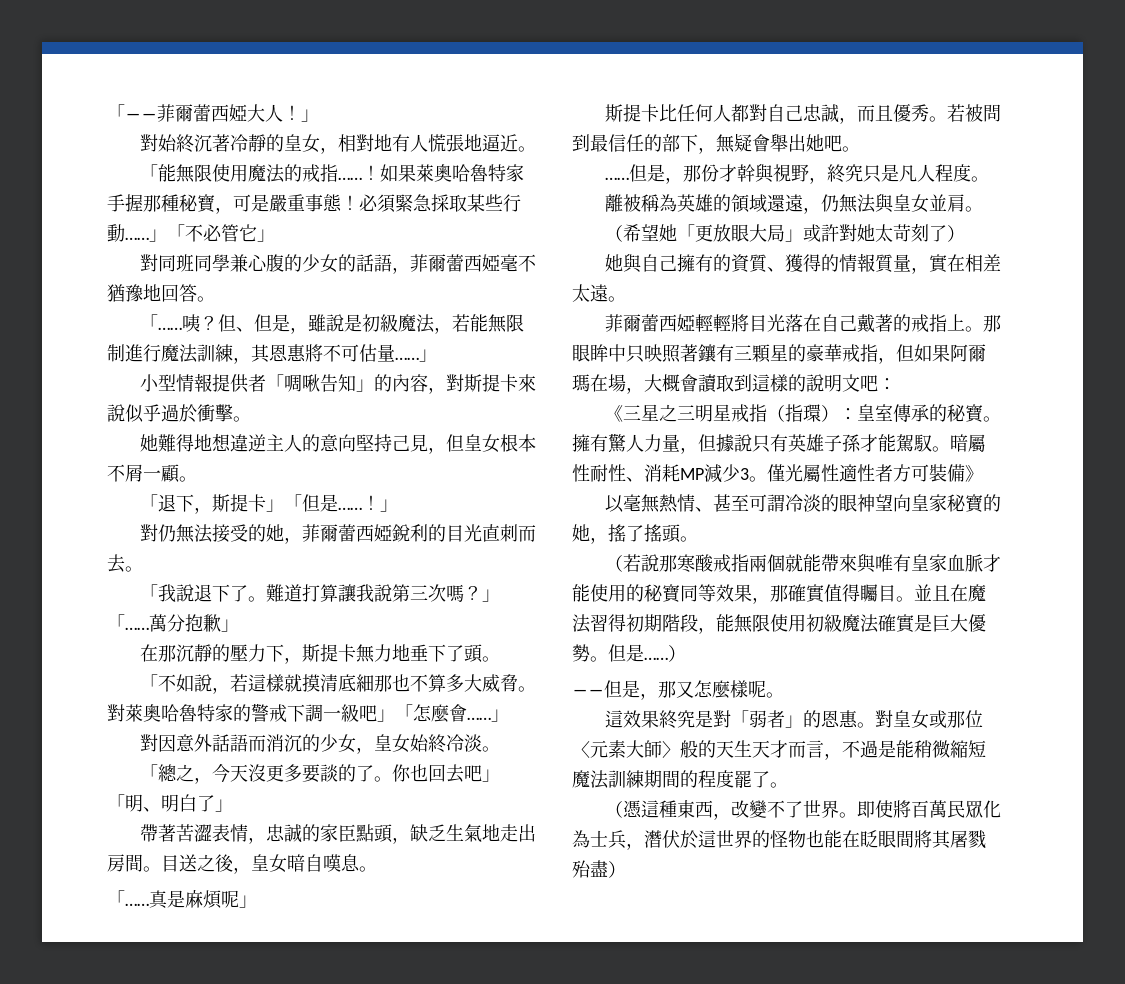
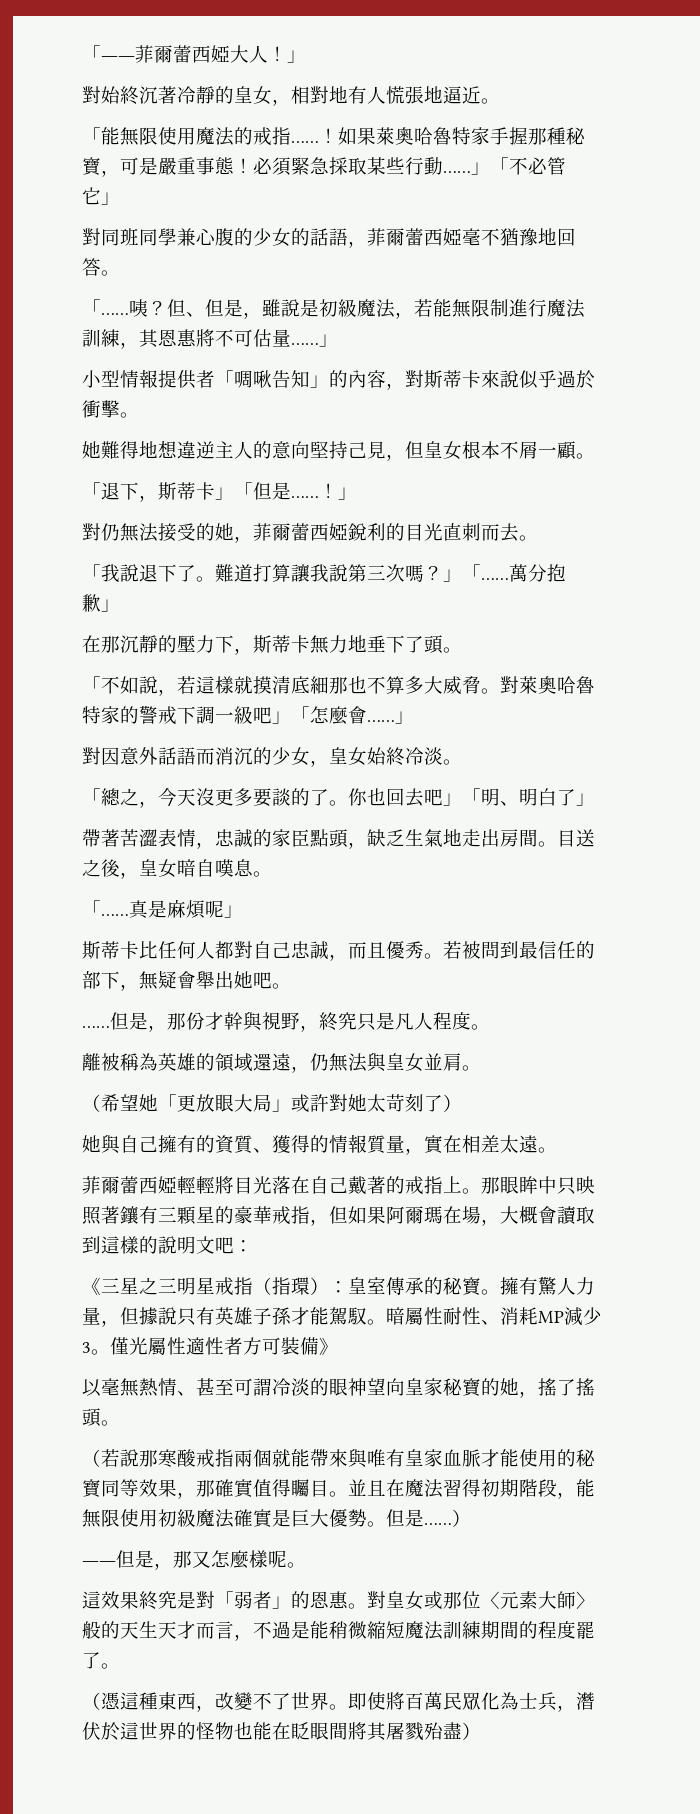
[481,374,500,392] 提 -> [443,370,462,388] 蒂
[229,494,248,512] 提 -> [177,482,196,500] 蒂
[319,644,338,662] 提 -> [272,635,291,653] 蒂
[622,104,641,122] 提 -> [101,941,120,959] 蒂

